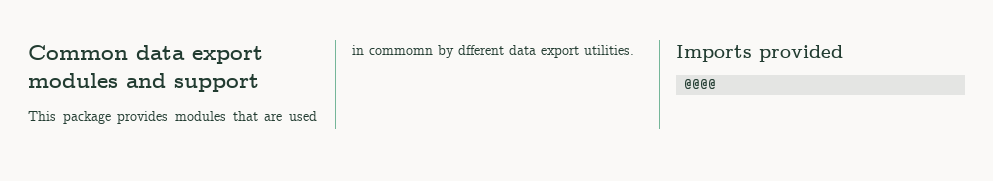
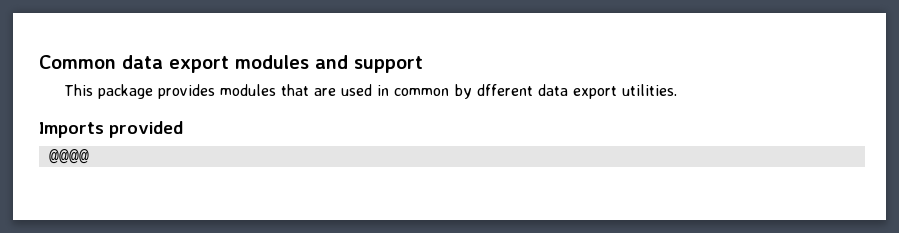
[369,48,433,55] commomn -> [393,88,449,96] common

